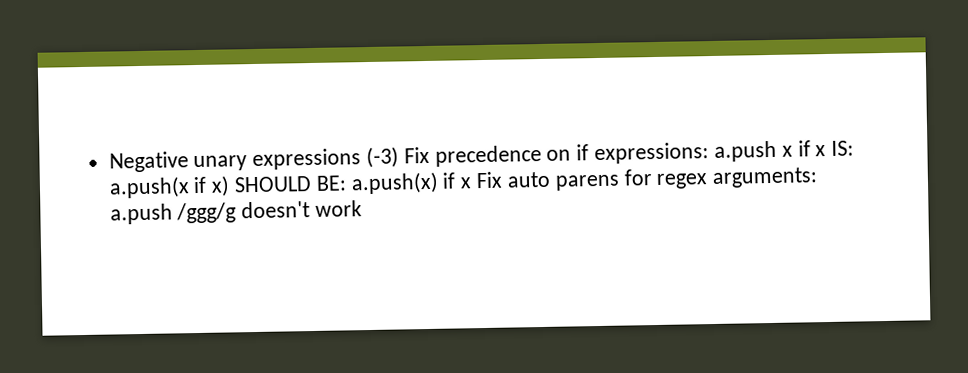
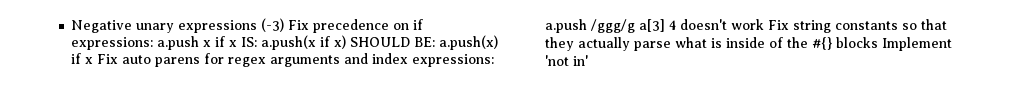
[712,167,819,189] [109,200,363,225] arguments: a.push /ggg/g doesn't work -> [270,53,495,67] [545,19,948,33] [545,37,953,51] [545,55,589,66] arguments and index expressions: a.push /ggg/g a[3] 4 doesn't work Fix string constants so that they actually parse what is inside of the #{} blocks Implement 'not in'

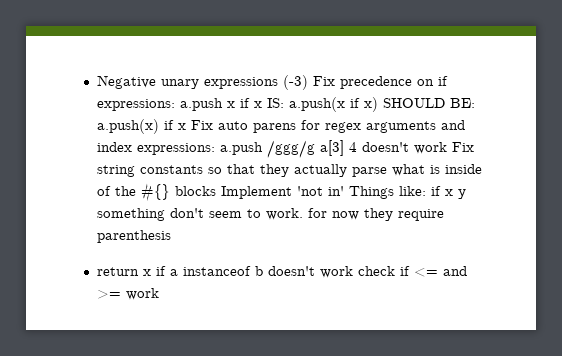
(589, 60) none -> [348,186,466,199] [96,208,444,221] [96,230,171,243] [96,266,467,278] [96,288,159,300] Things like: if x y something don't seem to work. for now they require parenthesis // return x if a instanceof b doesn't work check if <= and >= work

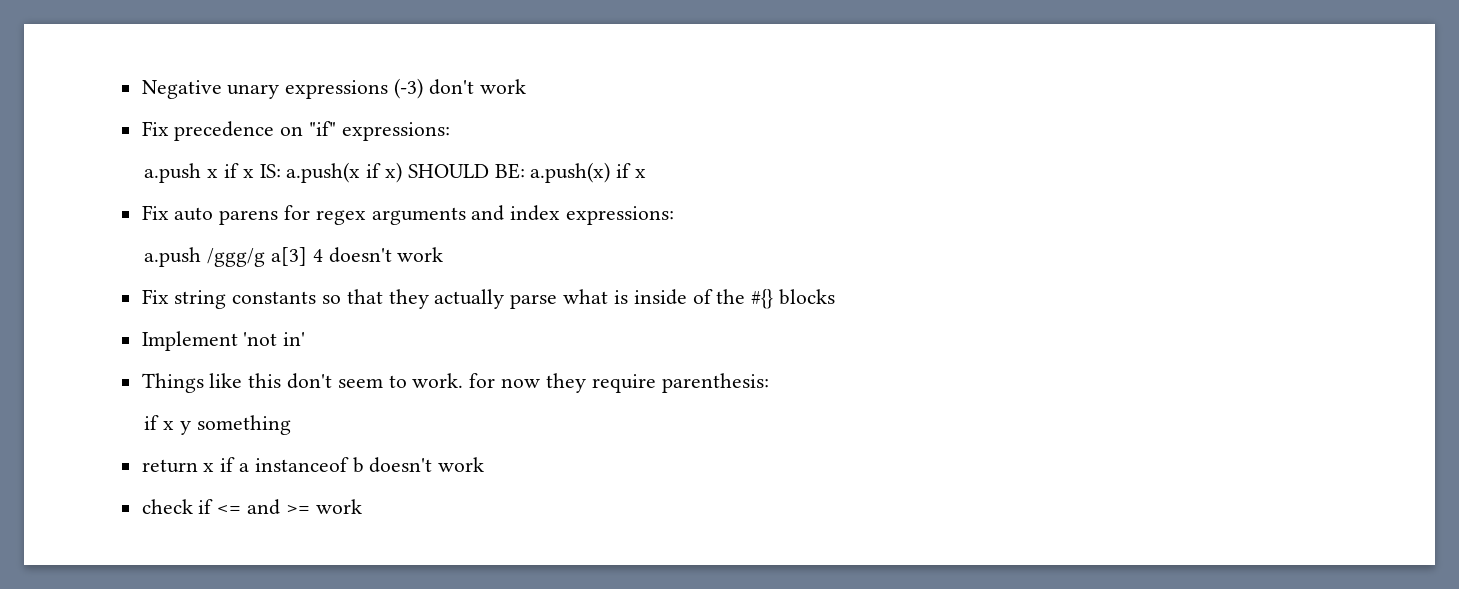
(308, 82) none -> [428,79,526,95] don't work //
[437,76,448,86] [96,99,175,111] if expressions: -> [309,121,450,141] "if" expressions: //
(186, 126) none -> (646, 173) //
(215, 149) none -> (675, 215) //
(447, 148) none -> (444, 254) //
(216, 191) none -> (835, 297) //
[348,186,466,199] [96,208,165,221] Things like: if x y something -> [141,373,282,393] // Things like this
[96,230,171,243] parenthesis -> [661,373,769,393] [144,415,291,435] parenthesis: // if x y something
(353, 272) none -> (485, 464) //

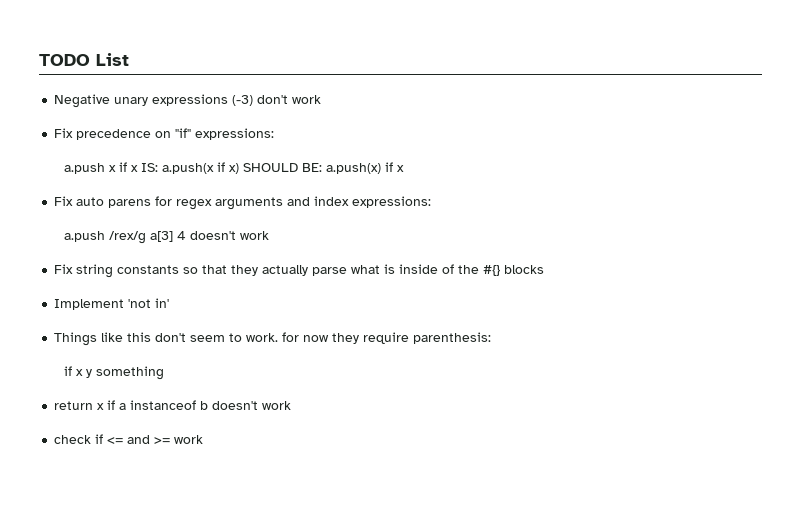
(141, 89) none -> [39,53,129,66] TODO List //
[207,248,266,267] /ggg/g -> [108,231,146,244] /rex/g

